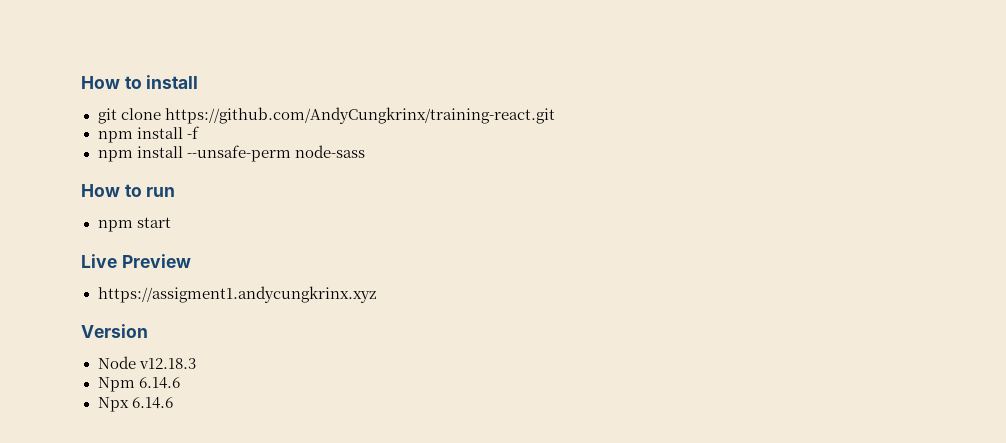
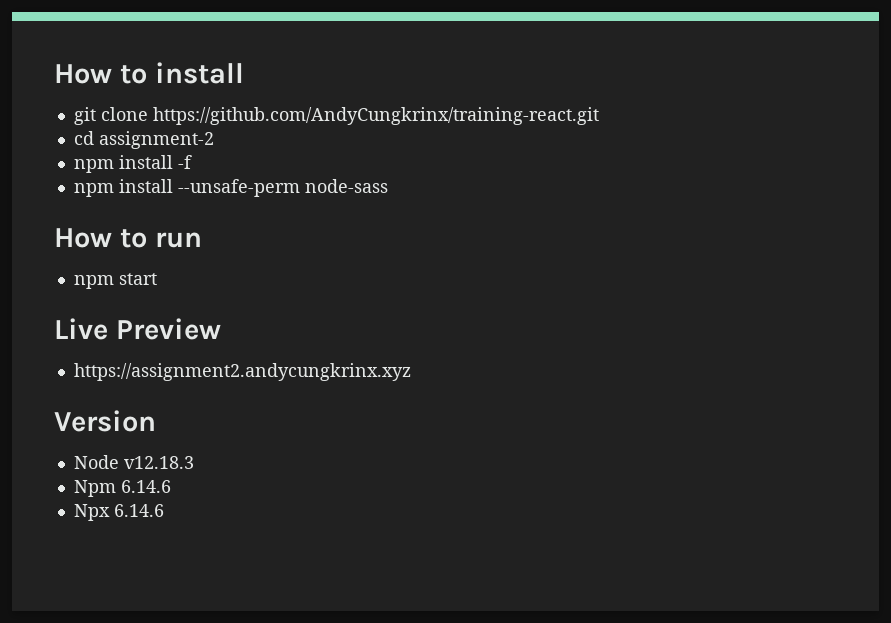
(555, 115) none -> [73,131,214,149] // cd assignment-2
[97,286,376,303] https://assigment1.andycungkrinx.xyz -> [73,363,411,381] https://assignment2.andycungkrinx.xyz

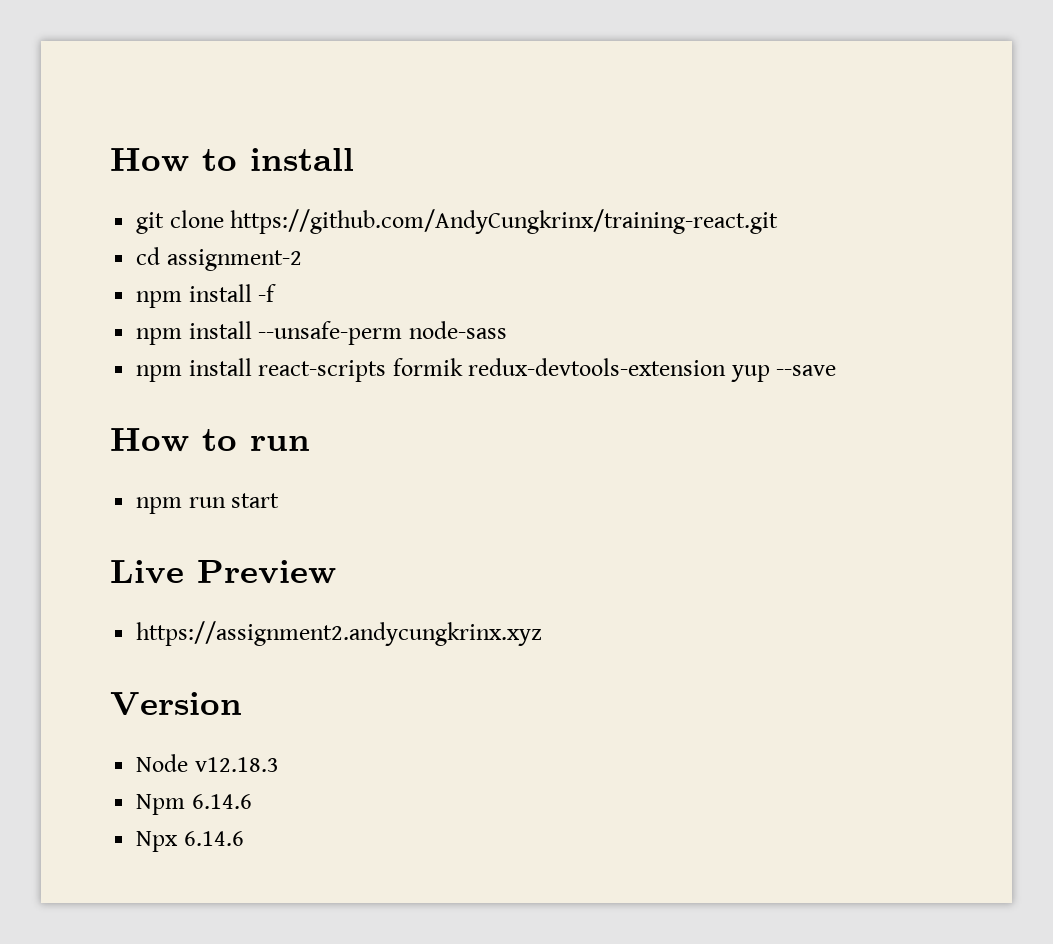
(388, 186) none -> [136,358,837,382] // npm install react-scripts formik redux-devtools-extension yup --save
(114, 282) none -> [188,497,226,508] run

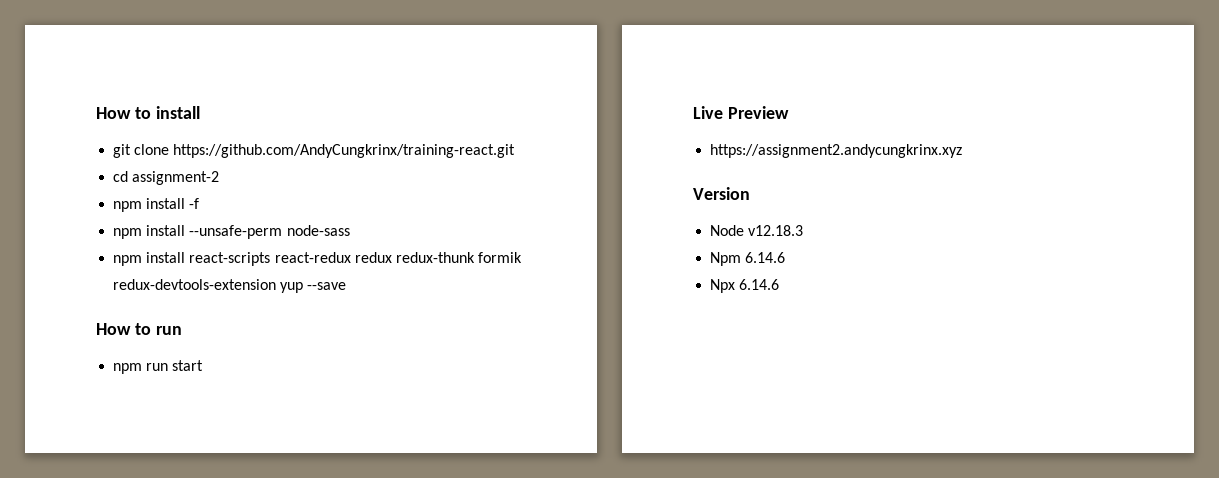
(387, 371) none -> [274,252,475,263] react-redux redux redux-thunk

